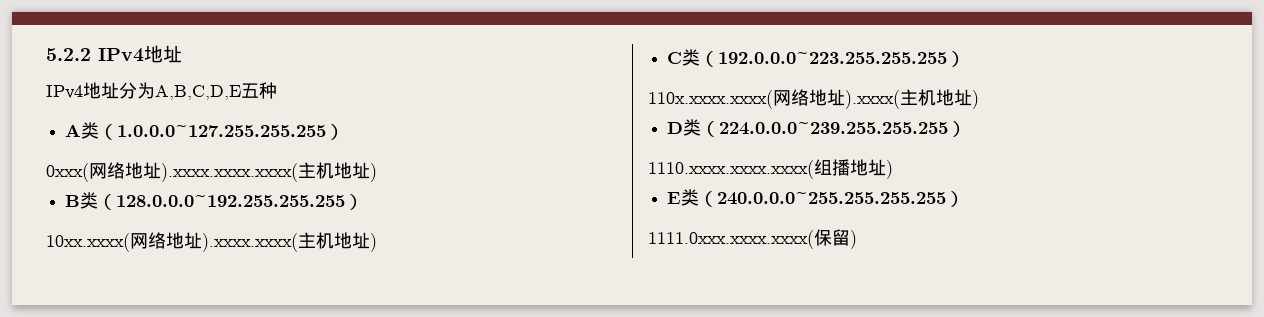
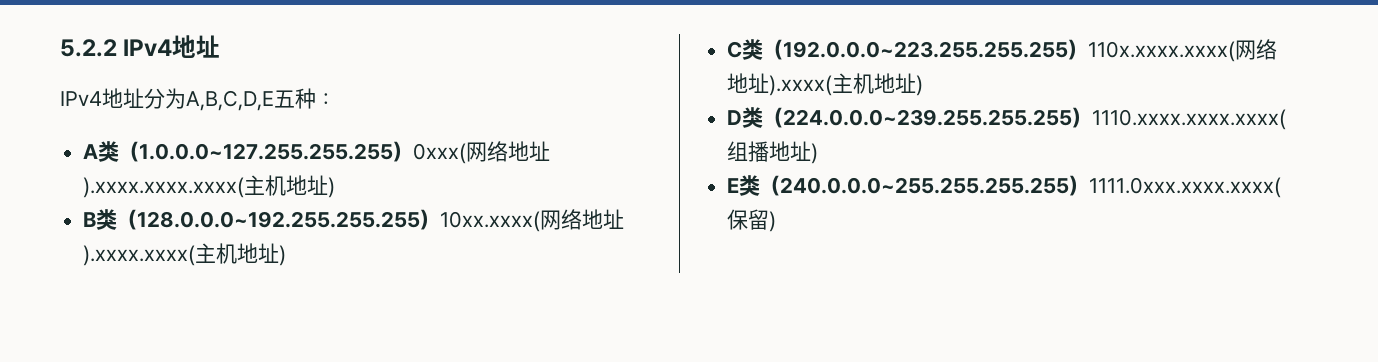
(277, 90) none -> [316,93,336,106] ：
(345, 132) // -> (414, 151) none
(364, 202) // -> (441, 219) none
(966, 59) // -> (1089, 49) none
(967, 129) // -> (1093, 117) none
(965, 199) // -> (1090, 185) none

